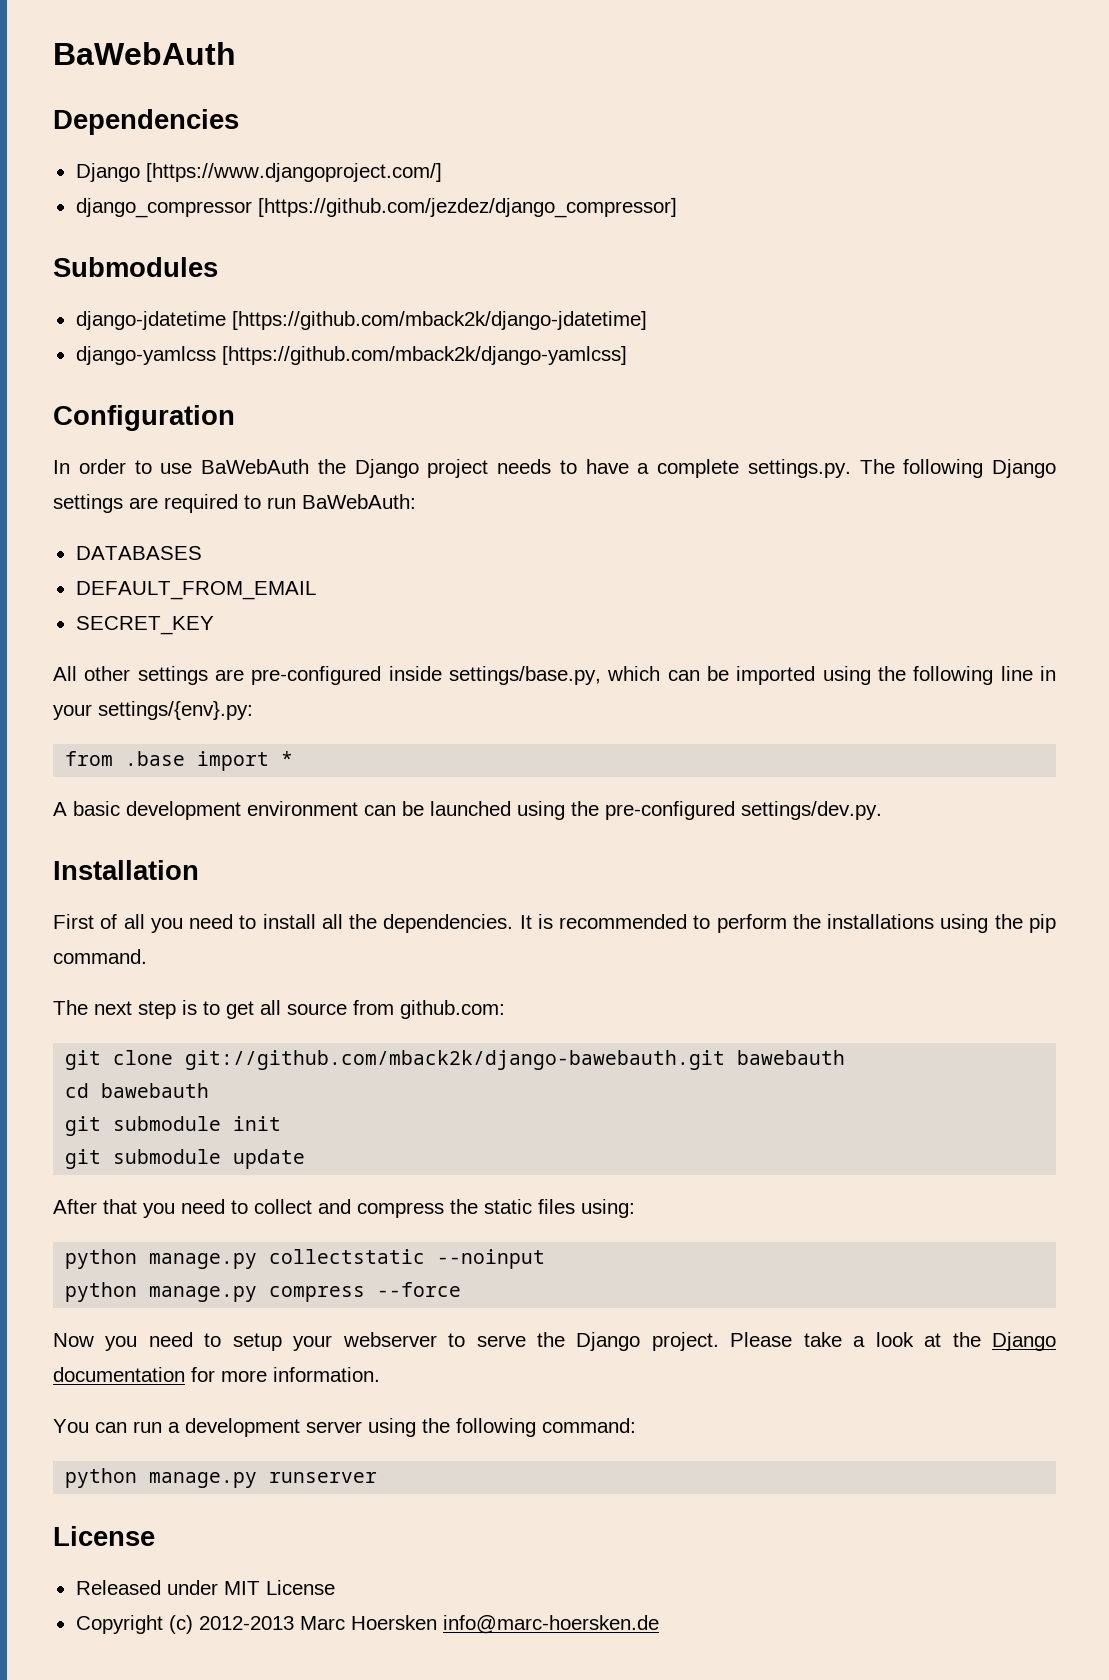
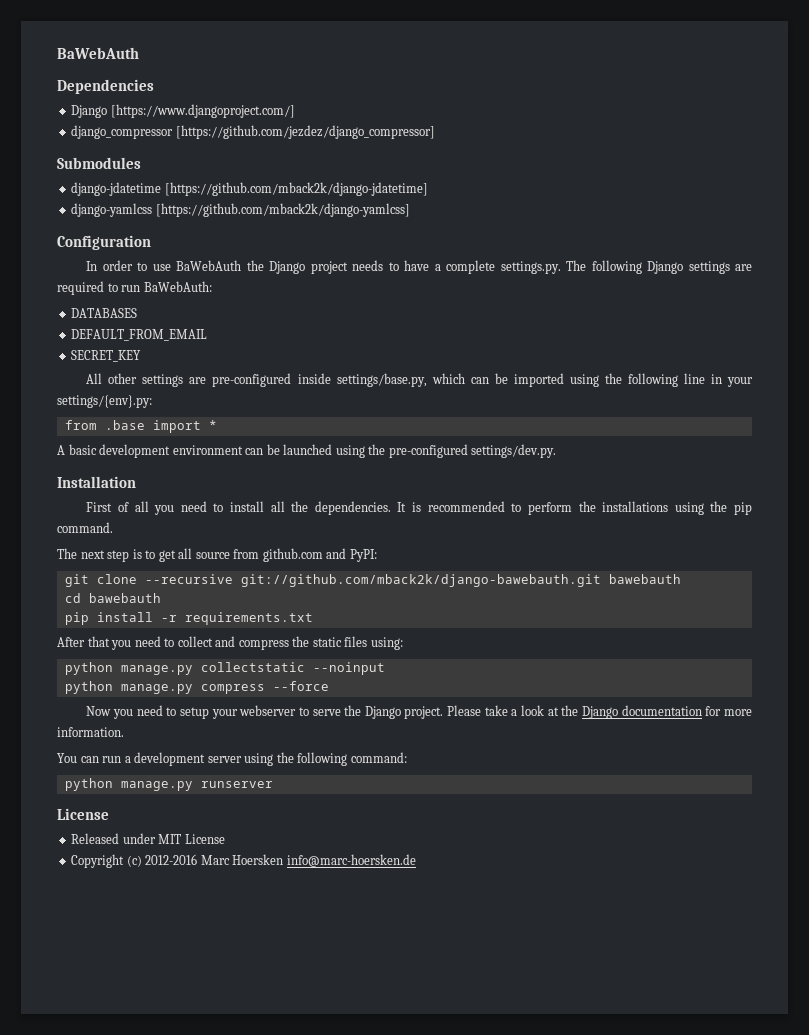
[400,1000,505,1019] github.com: -> [262,548,377,562] github.com and PyPI:
(174, 1057) none -> [144,574,233,584] --recursive
[65,1116,282,1136] [65,1149,306,1169] git submodule init // git submodule update -> [64,612,313,625] pip install -r requirements.txt
[198,1616,294,1630] 2012-2013 -> [145,854,198,865] 2012-2016

